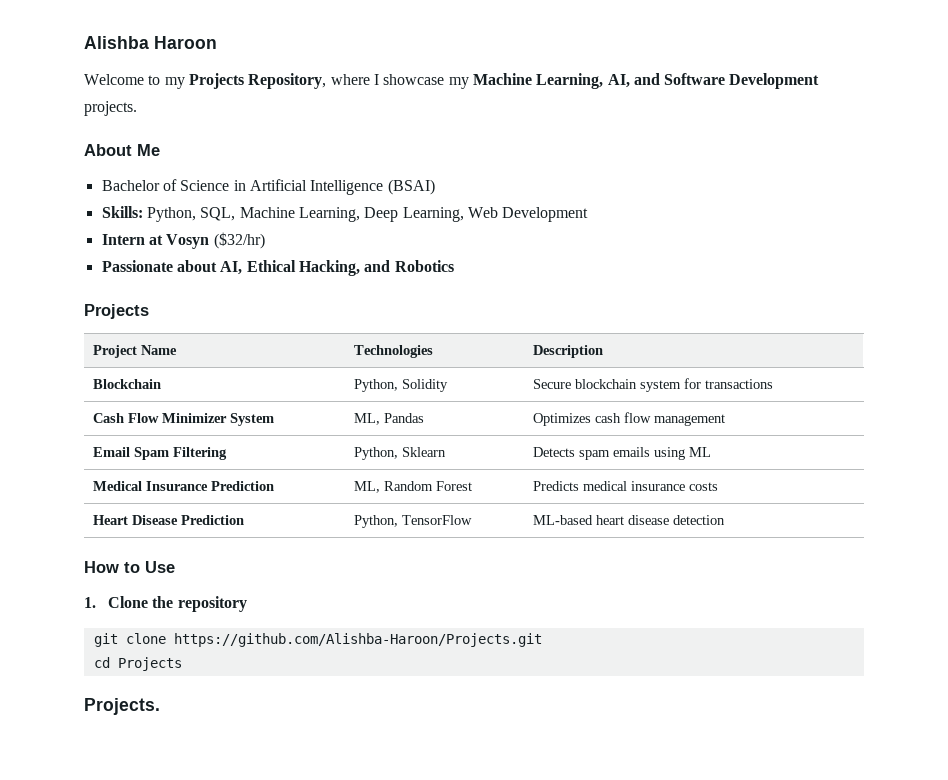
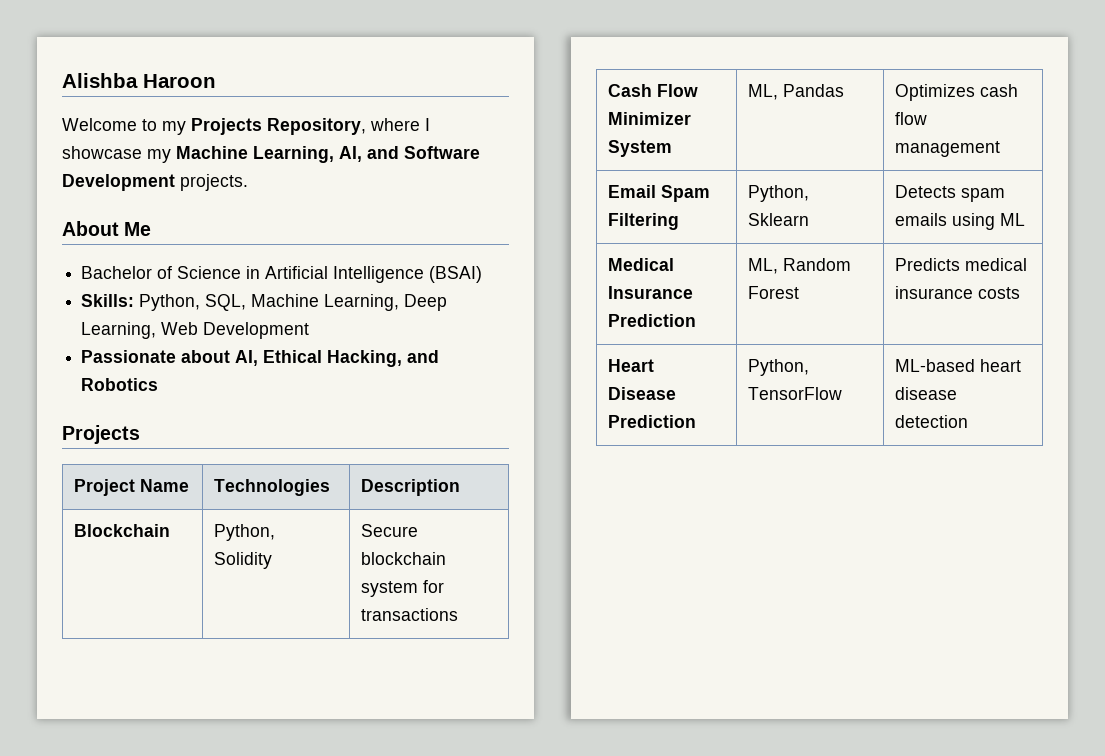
[101,232,265,249] // Intern at Vosyn ($32/hr) -> (310, 330) none
[84,561,175,573] [84,596,247,612] [93,633,542,647] [93,657,182,671] [84,698,160,715] // How to Use // 1. Clone the repository // git clone https://github.com/Alishba-Haroon/Projects.git // cd Projects // Projects. -> (969, 421) none

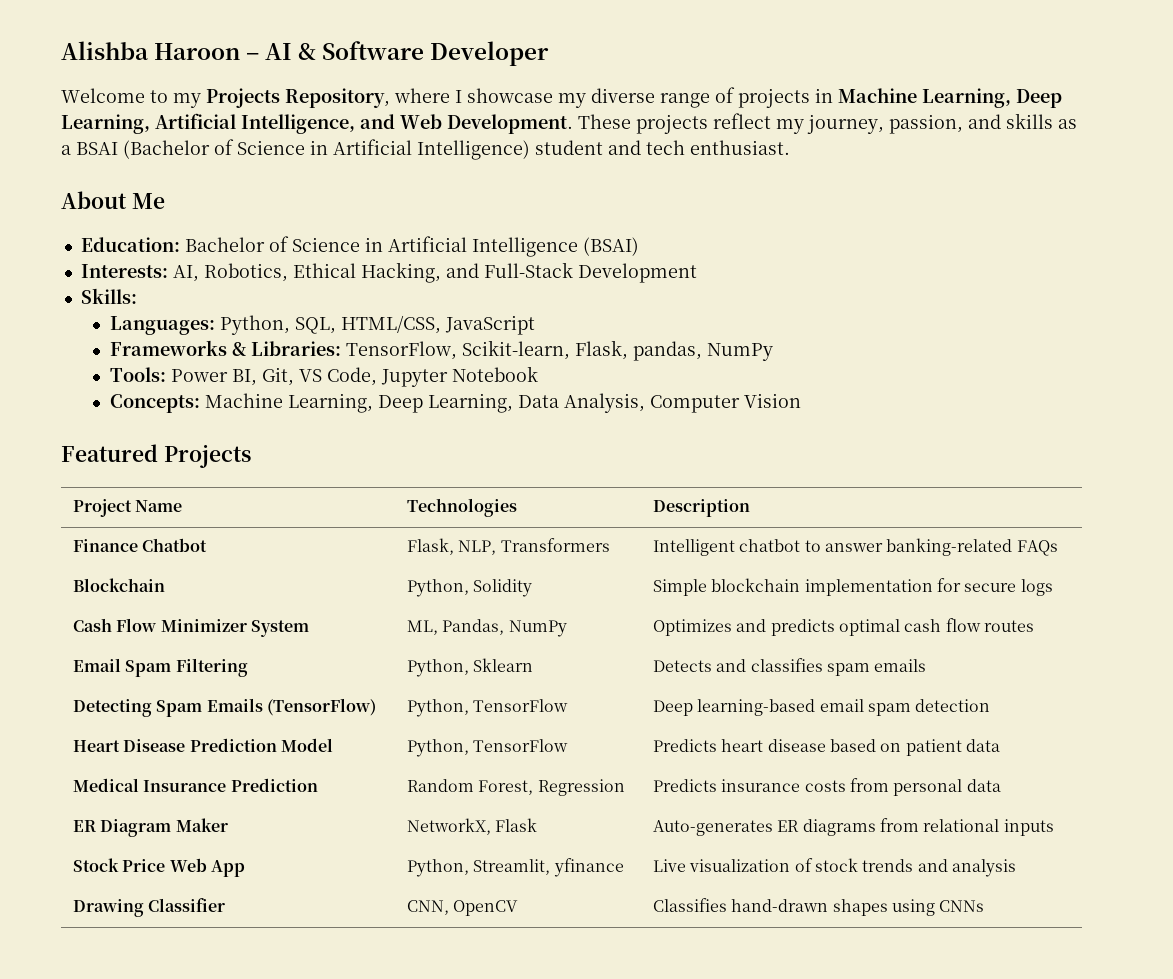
(216, 81) none -> [246,41,550,66] – AI & Software Developer
[176,146,480,163] [62,174,248,191] Machine Learning, AI, and Software Development projects. -> [591,87,1062,108] [61,113,1077,134] [61,139,790,160] diverse range of projects in Machine Learning, Deep Learning, Artificial Intelligence, and Web Development. These projects reflect my journey, passion, and skills as a BSAI (Bachelor of Science in Artificial Intelligence) student and tech enthusiast.
(152, 229) none -> [80,237,180,252] Education:
(483, 274) none -> [80,262,697,283] // Interests: AI, Robotics, Ethical Hacking, and Full-Stack Development
(135, 300) none -> [109,316,215,335] // Languages:
[251,294,448,311] [81,322,310,339] [81,350,440,367] [81,378,159,391] Machine Learning, Deep Learning, Web Development // Passionate about AI, Ethical Hacking, and Robotics // -> [340,315,535,335] [109,340,773,361] [109,366,538,387] [109,393,801,413] [61,444,158,462] HTML/CSS, JavaScript // Frameworks & Libraries: TensorFlow, Scikit-learn, Flask, pandas, NumPy // Tools: Power BI, Git, VS Code, Jupyter Notebook // Concepts: Machine Learning, Deep Learning, Data Analysis, Computer Vision // Featured
[74,524,171,537] [214,524,276,541] [214,552,273,569] [361,524,419,537] [361,552,447,565] [361,580,445,597] [361,608,459,621] Blockchain | Python, Solidity | Secure blockchain system for transactions -> [72,538,208,552] [406,538,610,555] [652,538,1058,556] [72,578,165,592] [406,579,533,597] [652,578,1053,596] Finance Chatbot | Flask, NLP, Transformers | Intelligent chatbot to answer banking-related FAQs // Blockchain | Python, Solidity | Simple blockchain implementation for secure logs
[783,84,845,97] Pandas -> [442,619,567,637] Pandas, NumPy
(976, 92) none -> [736,619,900,636] and predicts optimal
[895,141,1001,157] management -> [983,620,1034,632] routes
(957, 191) none -> [716,658,823,672] and classifies
[952,213,1026,230] using ML -> [72,698,376,717] [406,699,569,717] [652,699,991,716] [72,738,333,752] [406,739,569,757] [652,739,1000,756] // Detecting Spam Emails (TensorFlow) | Python, TensorFlow | Deep learning-based email spam detection // Heart Disease Prediction Model | Python, TensorFlow | Predicts heart disease based on patient data
[748,258,852,274] [748,286,800,299] [895,258,1028,271] ML, Random Forest | Predicts medical -> [406,779,625,796] [652,779,717,792] Random Forest, Regression | Predicts
[608,359,655,372] [608,387,677,400] [608,415,697,428] [748,359,810,376] [748,387,843,400] [895,359,1022,372] [895,387,958,400] [895,415,969,428] // Heart Disease Prediction | Python, TensorFlow | ML-based heart disease detection -> [849,778,1001,796] [72,818,228,837] [406,818,538,835] [652,818,1054,836] [72,858,245,877] [406,858,624,877] [652,858,1016,877] [72,898,226,917] [406,900,519,916] [652,898,985,916] from personal data // ER Diagram Maker | NetworkX, Flask | Auto-generates ER diagrams from relational inputs // Stock Price Web App | Python, Streamlit, yfinance | Live visualization of stock trends and analysis // Drawing Classifier | CNN, OpenCV | Classifies hand-drawn shapes using CNNs

